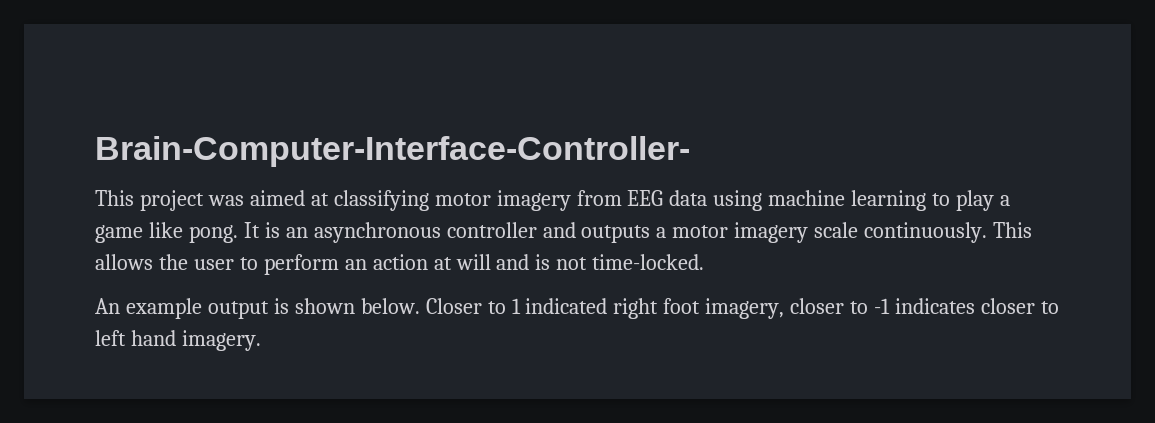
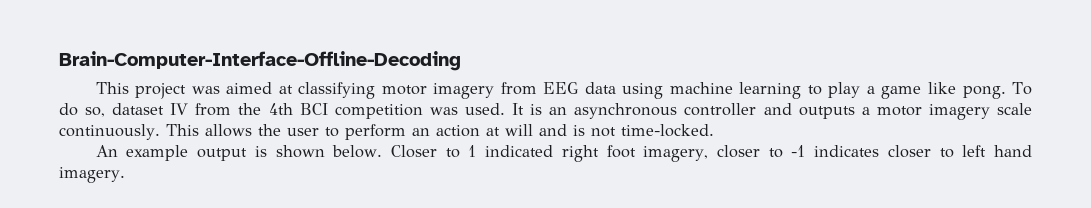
[95,136,690,167] Brain-Computer-Interface-Controller- -> [59,51,461,71] Brain-Computer-Interface-Offline-Decoding
(238, 234) none -> [1012,82,1033,95] [59,103,505,119] To do so, dataset IV from the 4th BCI competition was used.

